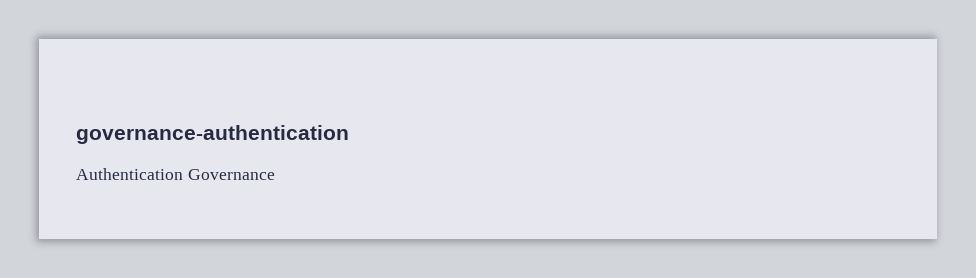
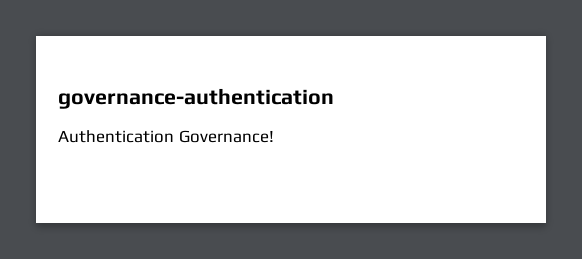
[187,169,275,180] Governance -> [178,130,274,143] Governance!

